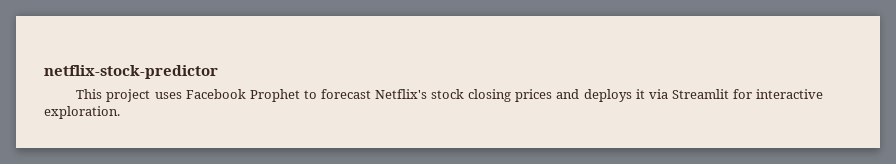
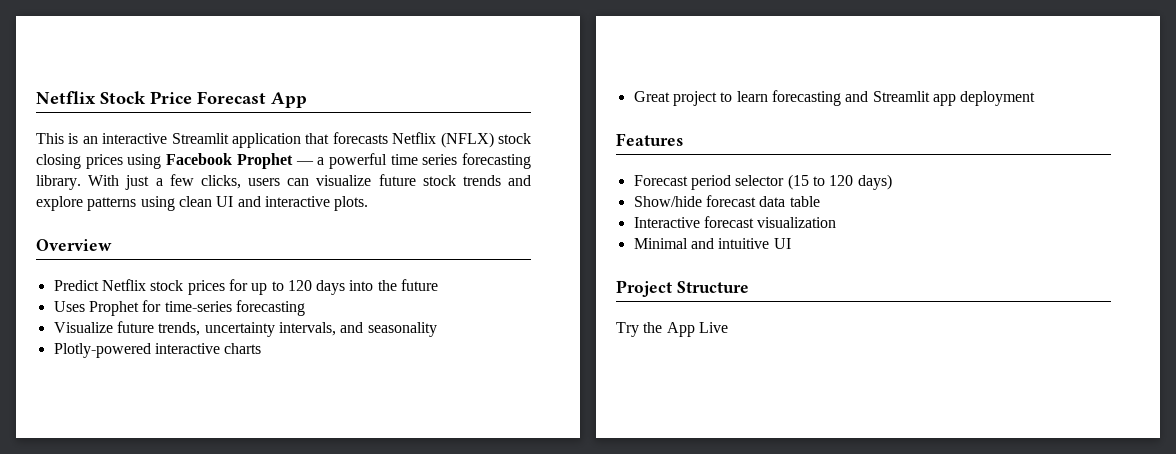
[44,65,218,79] [76,89,823,102] [44,106,120,119] netflix-stock-predictor // This project uses Facebook Prophet to forecast Netflix's stock closing prices and deploys it via Streamlit for interactive exploration. -> [36,91,307,108] [36,132,531,148] [36,153,531,169] [36,174,531,190] [36,196,369,211] [36,239,112,251] [53,279,439,295] [53,300,305,316] [53,321,437,337] [53,343,262,358] [633,90,1036,106] [616,133,683,146] [633,174,892,190] [633,195,820,207] [633,216,837,228] [633,238,791,249] [616,280,749,297] [616,322,728,337] Netflix Stock Price Forecast App // This is an interactive Streamlit application that forecasts Netflix (NFLX) stock closing prices using Facebook Prophet — a powerful time series forecasting library. With just a few clicks, users can visualize future stock trends and explore patterns using clean UI and interactive plots. // Overview // Predict Netflix stock prices for up to 120 days into the future // Uses Prophet for time-series forecasting // Visualize future trends, uncertainty intervals, and seasonality // Plotly-powered interactive charts // Great project to learn forecasting and Streamlit app deployment // Features // Forecast period selector (15 to 120 days) // Show/hide forecast data table // Interactive forecast visualization // Minimal and intuitive UI // Project Structure // Try the App Live

